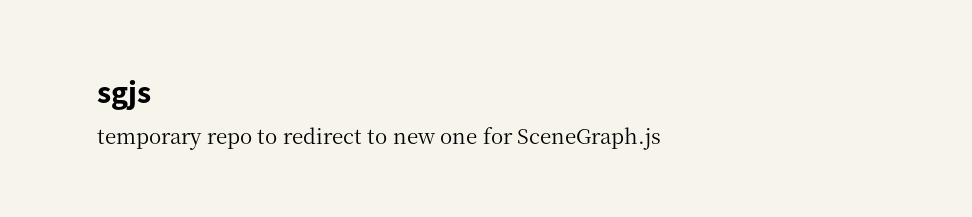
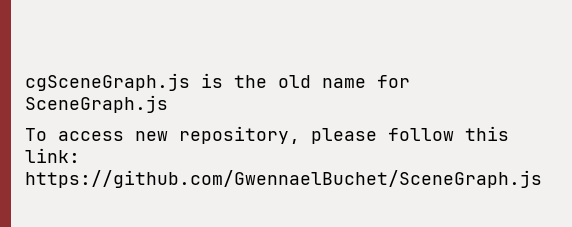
[97,80,151,110] [97,127,662,150] sgjs // temporary repo to redirect to new one for SceneGraph.js -> [25,73,410,91] [25,95,168,113] [25,126,509,144] [25,148,80,163] [25,170,542,188] cgSceneGraph.js is the old name for SceneGraph.js // To access new repository, please follow this link: https://github.com/GwennaelBuchet/SceneGraph.js

